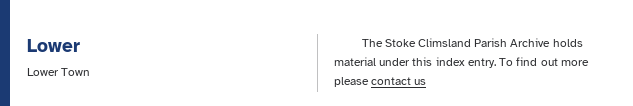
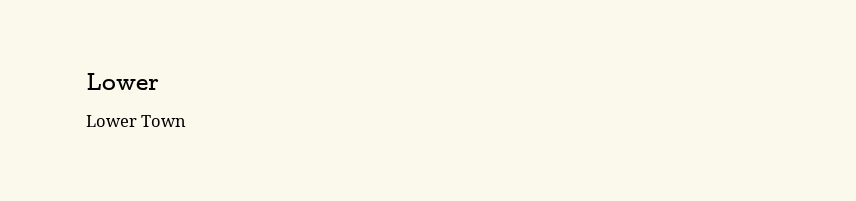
[361,38,583,47] [334,57,589,68] [334,77,427,87] // The Stoke Climsland Parish Archive holds material under this index entry. To find out more please contact us -> (187, 121) none

